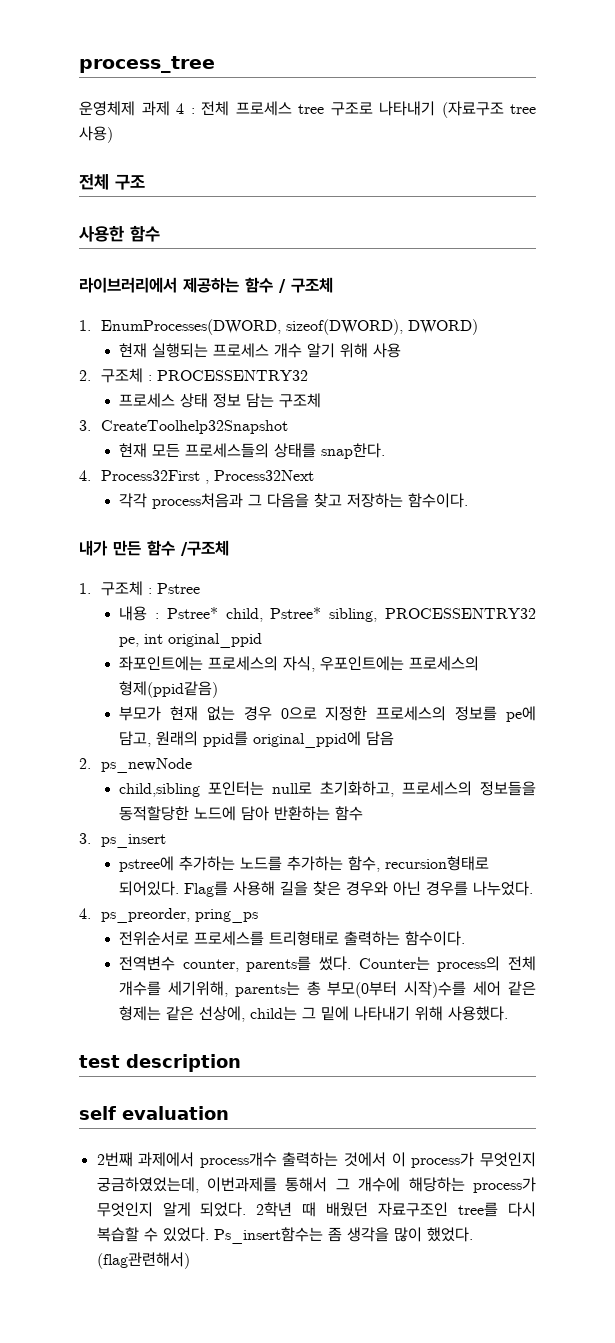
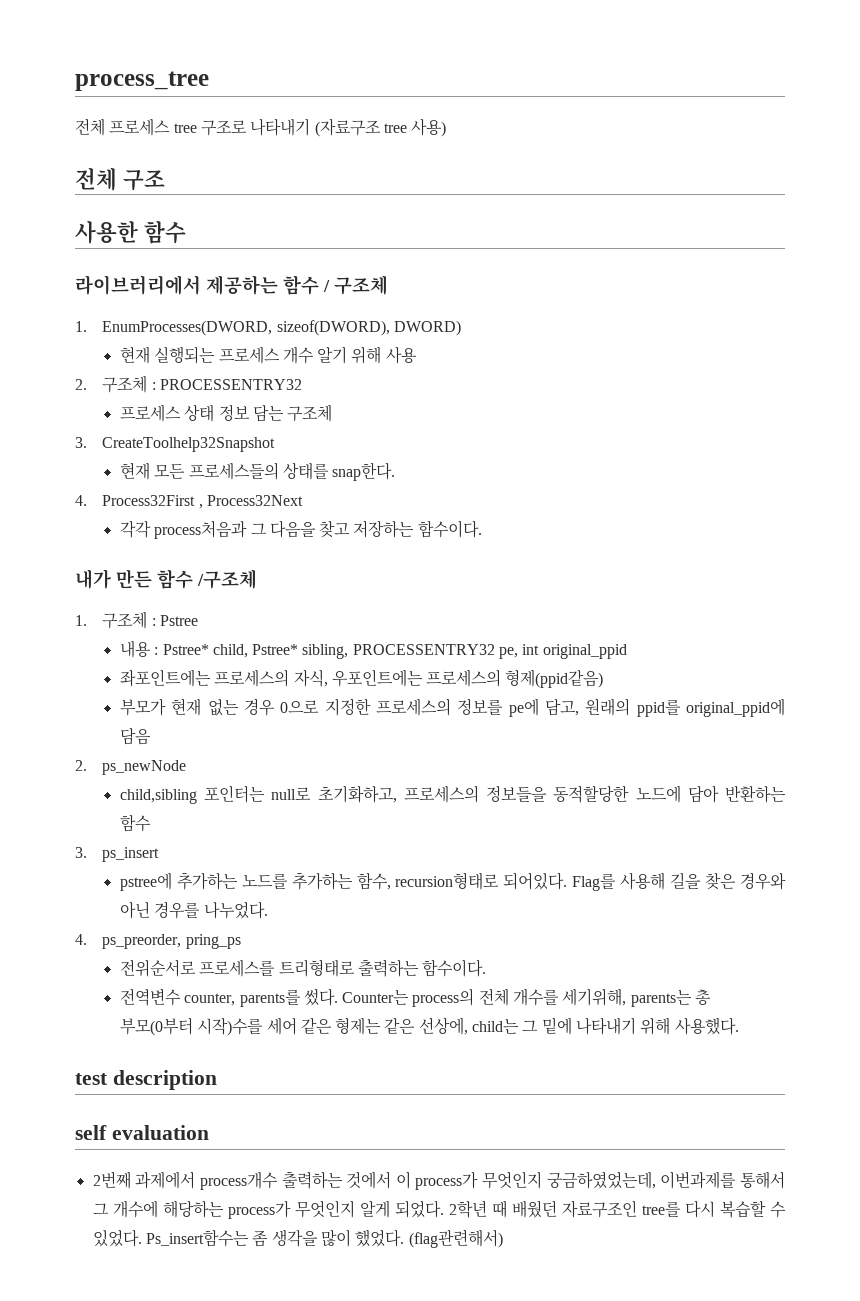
[79,101,195,116] 운영체제 과제 4 : -> (209, 81) none

